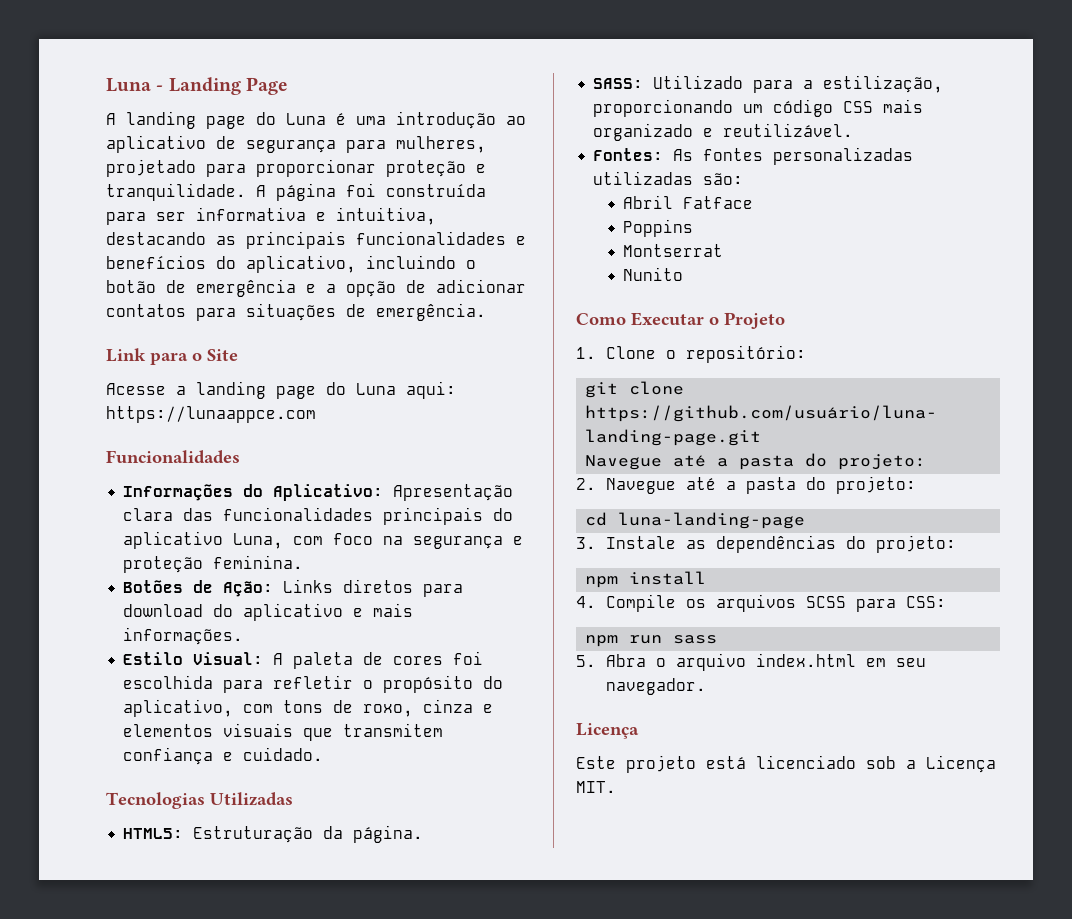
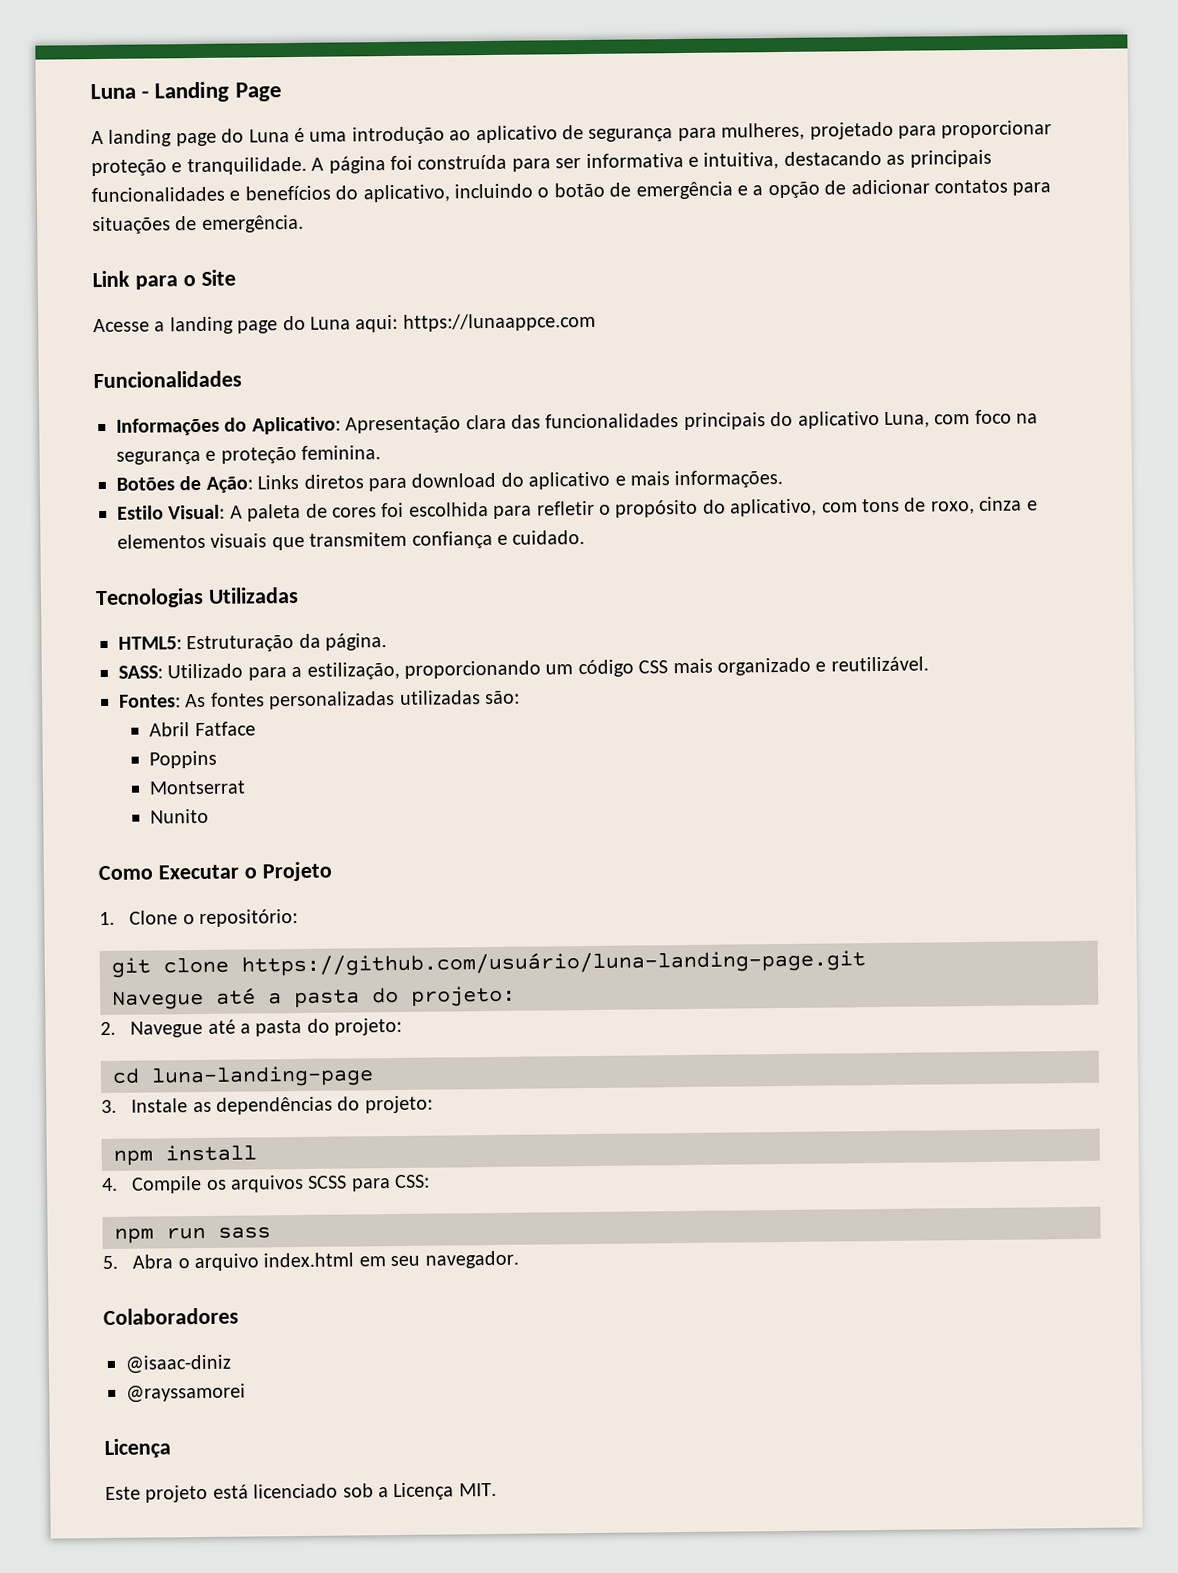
(707, 686) none -> [103,1307,239,1326] [125,1354,232,1374] [126,1383,246,1403] // Colaboradores // @isaac-diniz // @rayssamorei

